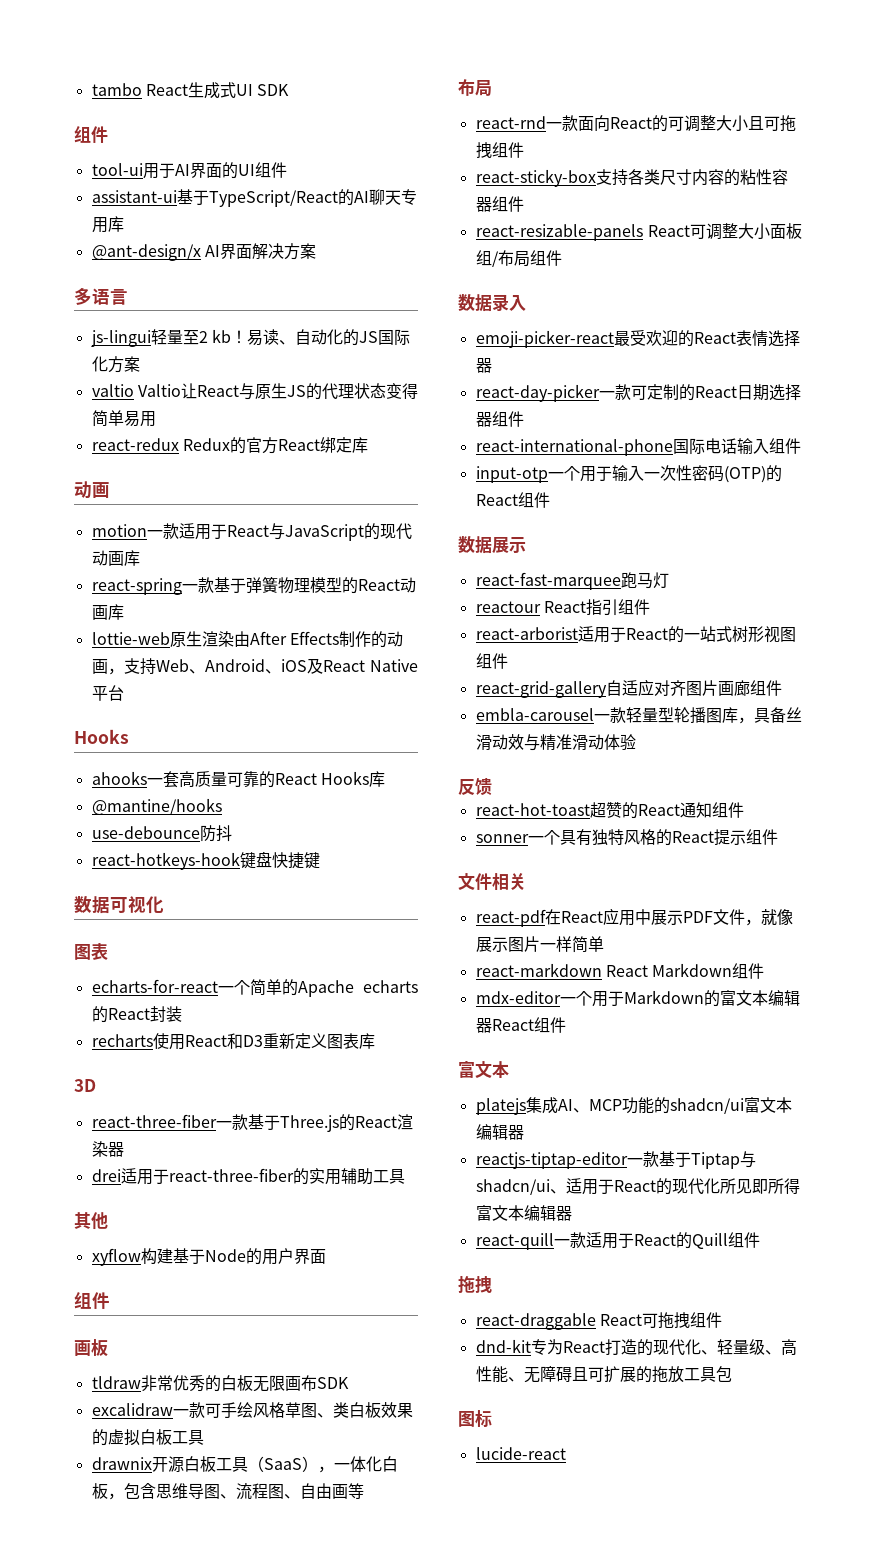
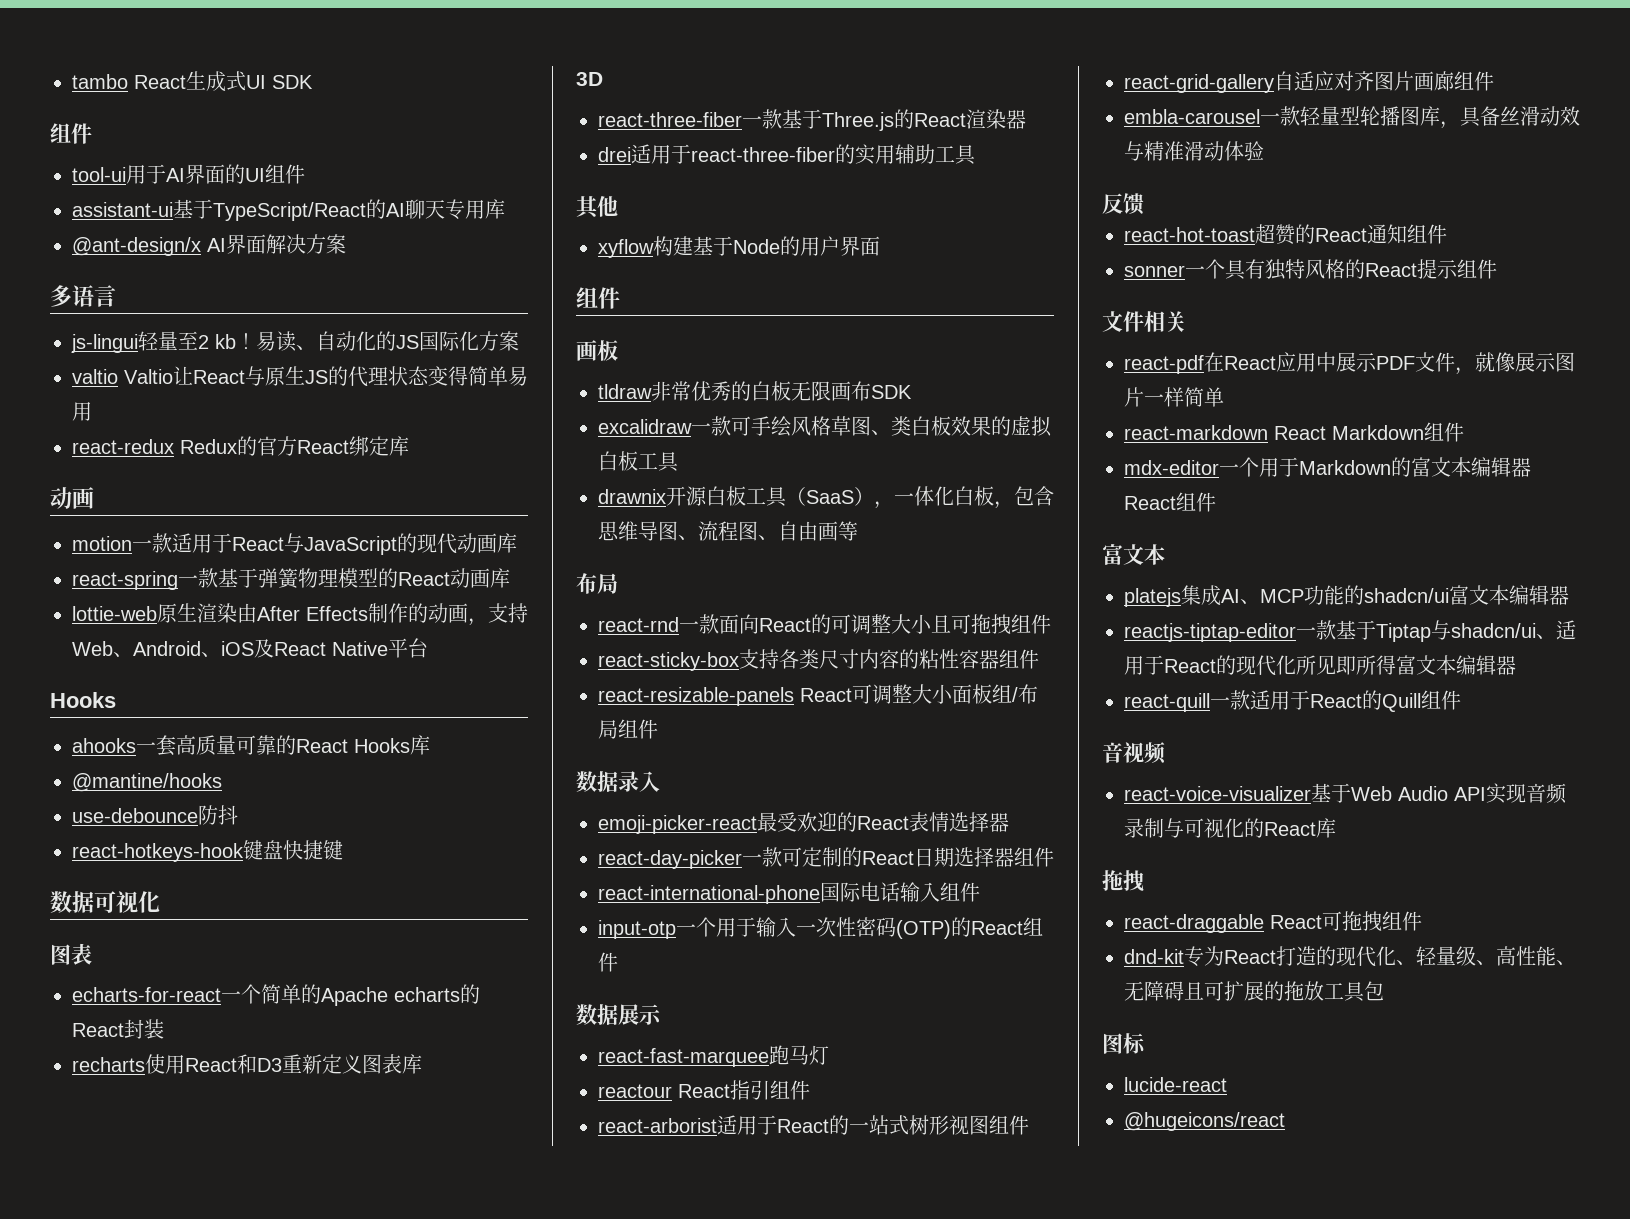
(760, 1240) none -> [1102,742,1166,764] [1124,783,1567,804] [1124,818,1336,838] // 音视频 // react-voice-visualizer基于Web Audio API实现音频录制与可视化的React库
(566, 1453) none -> [1124,1112,1285,1131] // @hugeicons/react

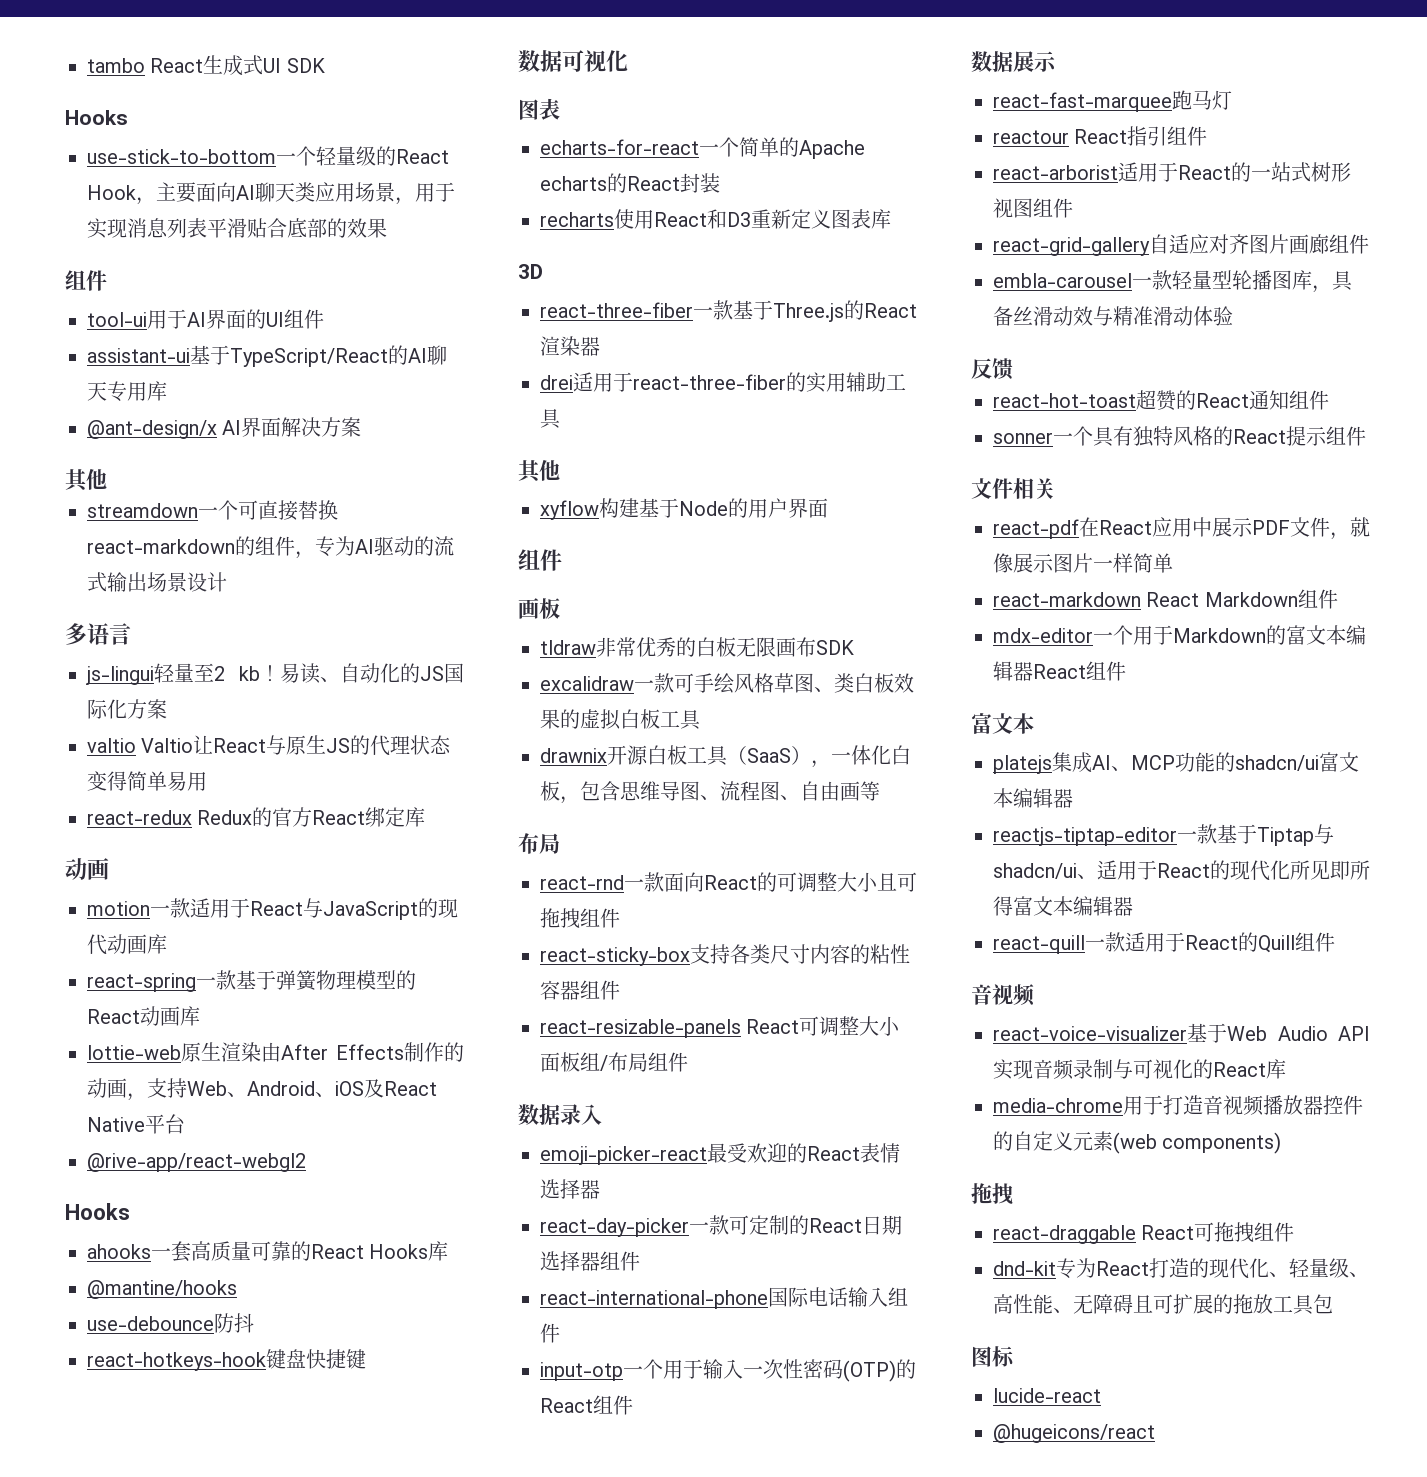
(313, 82) none -> [65,110,128,125] [87,146,449,166] [87,182,455,205] [87,218,387,239] // Hooks // use-stick-to-bottom一个轻量级的React Hook，主要面向AI聊天类应用场景，用于实现消息列表平滑贴合底部的效果
(346, 244) none -> [65,468,107,492] [87,500,338,521] [87,536,454,559] [87,572,227,592] // 其他 // streamdown一个可直接替换react-markdown的组件，专为AI驱动的流式输出场景设计
(428, 648) none -> [87,1153,306,1172] // @rive-app/react-webgl2
(1336, 828) none -> [993,1095,1363,1116] [993,1131,1282,1154] // media-chrome用于打造音视频播放器控件的自定义元素(web components)

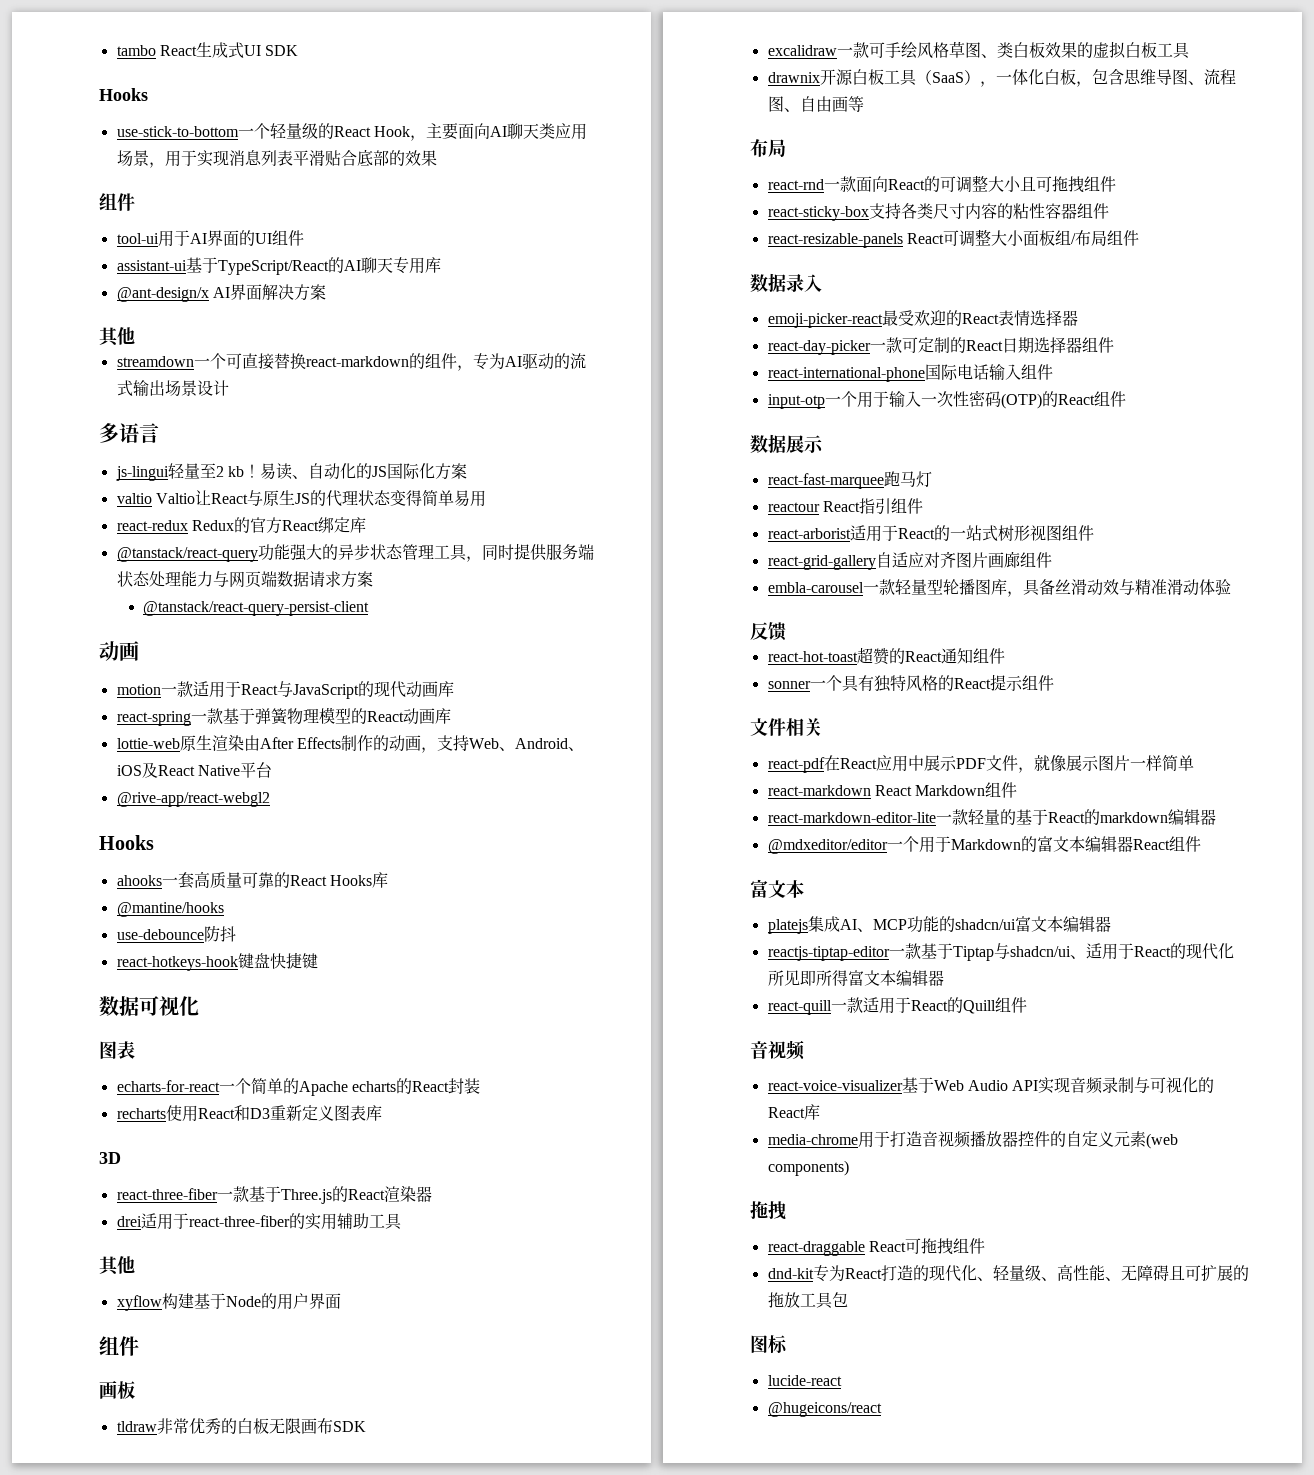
(426, 817) none -> [116,543,594,562] [116,571,373,588] [143,601,370,616] // @tanstack/react-query功能强大的异步状态管理工具，同时提供服务端状态处理能力与网页端数据请求方案 // @tanstack/react-query-persist-client
[993,628,1093,643] mdx-editor -> [767,809,1216,825] [767,839,888,854] react-markdown-editor-lite一款轻量的基于React的markdown编辑器 // @mdxeditor/editor

